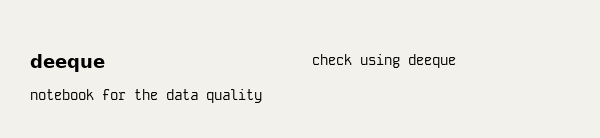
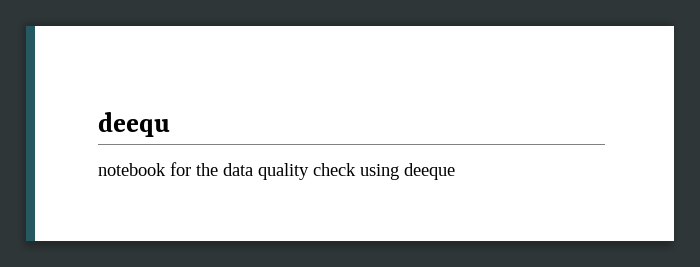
[30,54,105,72] deeque -> [98,112,170,137] deequ

